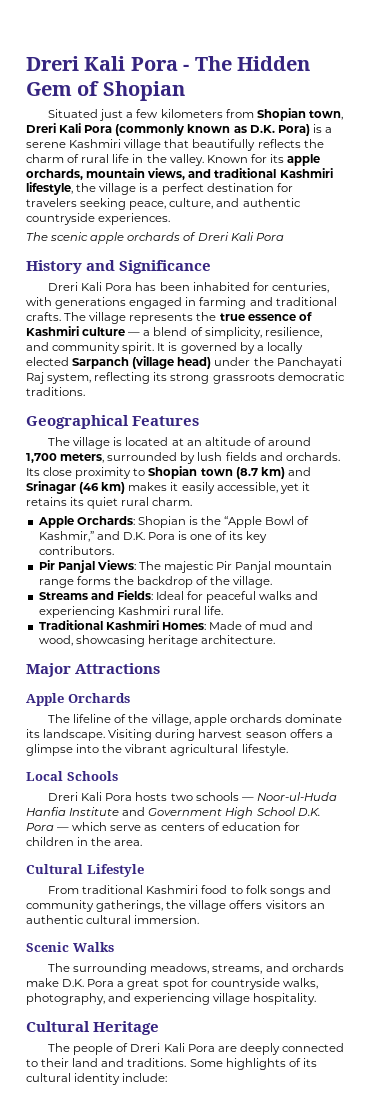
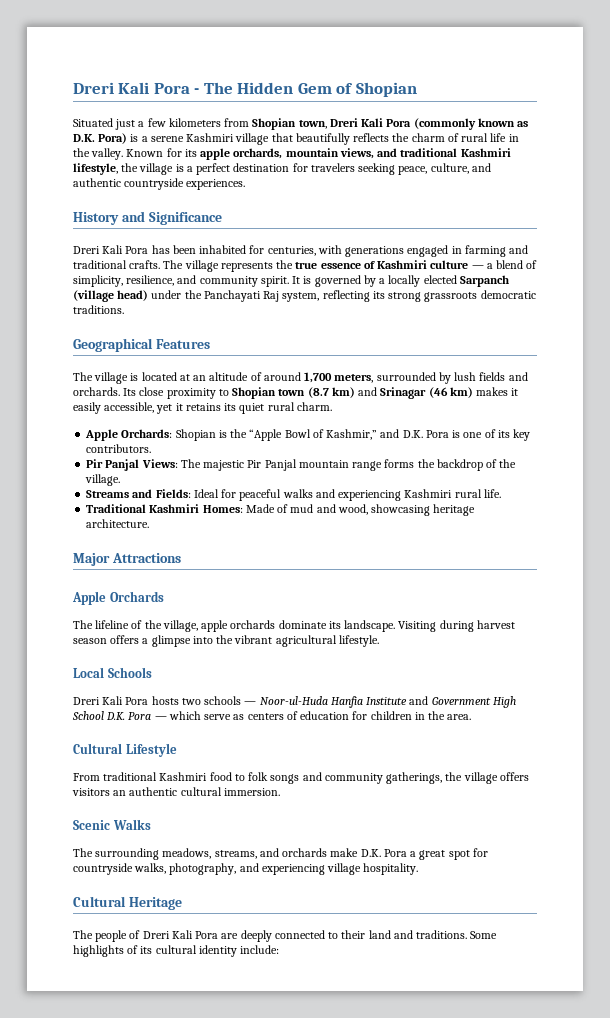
[26,232,284,244] // The scenic apple orchards of Dreri Kali Pora -> (246, 184) none

